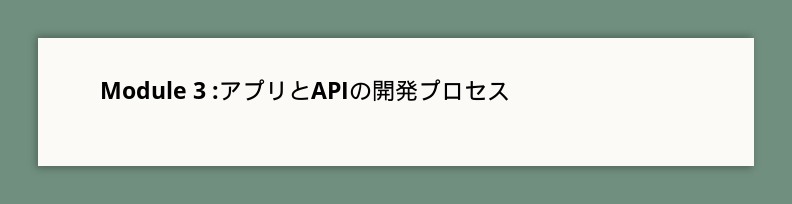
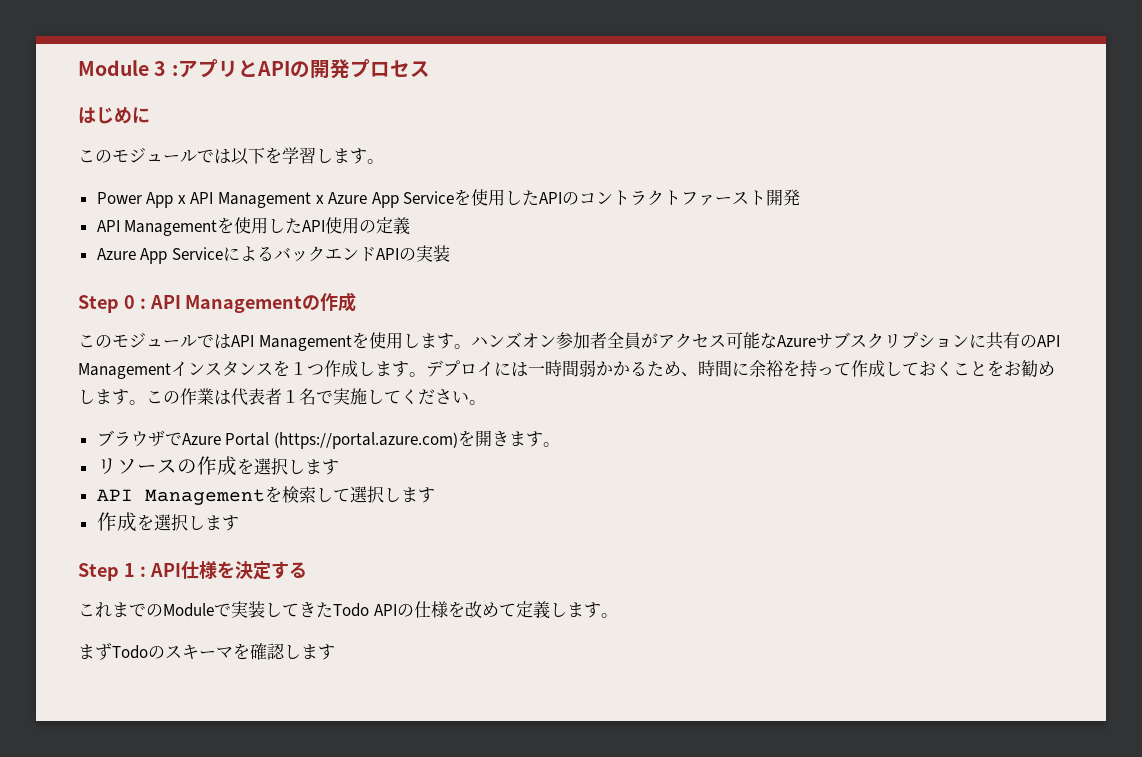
(511, 91) none -> [78,107,150,124] [78,147,384,165] [96,189,801,208] [96,217,411,236] [96,245,450,264] [78,292,357,313] [78,332,1060,351] [78,360,1055,379] [78,388,486,406] [96,430,560,449] [96,456,339,476] [96,486,435,505] [96,512,239,532] [78,561,307,581] [78,601,618,619] [78,643,335,660] // はじめに // このモジュールでは以下を学習します。 // Power App x API Management x Azure App Serviceを使用したAPIのコントラクトファースト開発 // API Managementを使用したAPI使用の定義 // Azure App ServiceによるバックエンドAPIの実装 // Step 0 : API Managementの作成 // このモジュールではAPI Managementを使用します。ハンズオン参加者全員がアクセス可能なAzureサブスクリプションに共有のAPI Managementインスタンスを１つ作成します。デプロイには一時間弱かかるため、時間に余裕を持って作成しておくことをお勧めします。この作業は代表者１名で実施してください。 // ブラウザでAzure Portal (https://portal.azure.com)を開きます。 // リソースの作成を選択します // API Managementを検索して選択します // 作成を選択します // Step 1 : API仕様を決定する // これまでのModuleで実装してきたTodo APIの仕様を改めて定義します。 // まずTodoのスキーマを確認します

